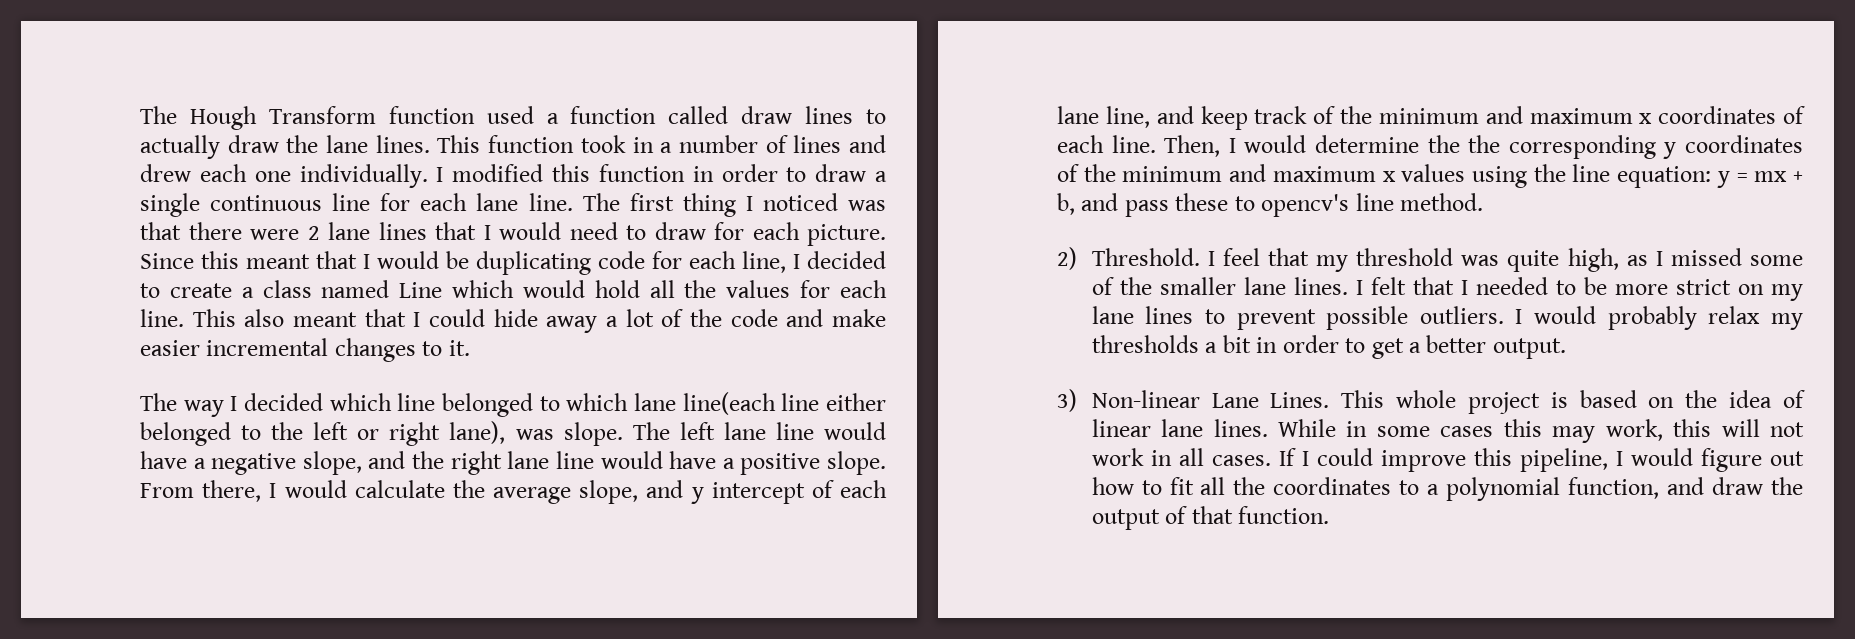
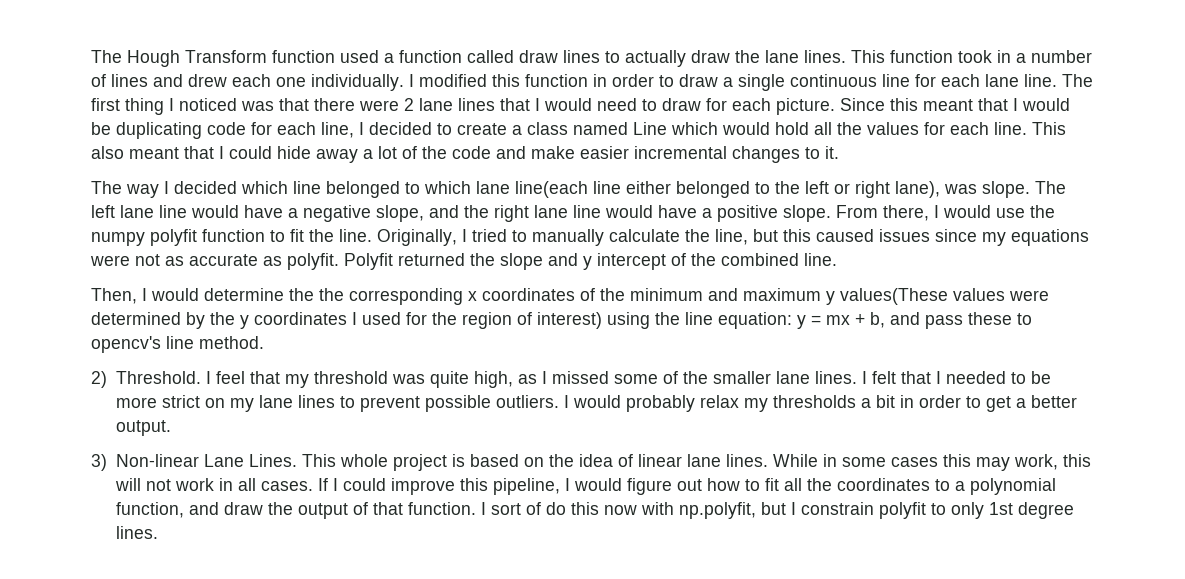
[354,480,887,504] [1057,106,1805,130] [1057,135,1156,153] calculate the average slope, and y intercept of each lane line, and keep track of the minimum and maximum x coordinates of each line. -> [996,205,1055,218] [91,229,1089,246] [90,253,837,270] use the numpy polyfit function to fit the line. Originally, I tried to manually calculate the line, but this caused issues since my equations were not as accurate as polyfit. Polyfit returned the slope and y intercept of the combined line. //
[1663,142,1677,159] y -> [468,291,477,301] x
[1382,164,1466,182] x values -> [826,288,1049,305] [91,312,602,329] y values(These values were determined by the y coordinates I used for the region of interest)
(1330, 515) none -> [480,502,1074,519] [115,526,158,539] I sort of do this now with np.polyfit, but I constrain polyfit to only 1st degree lines.

